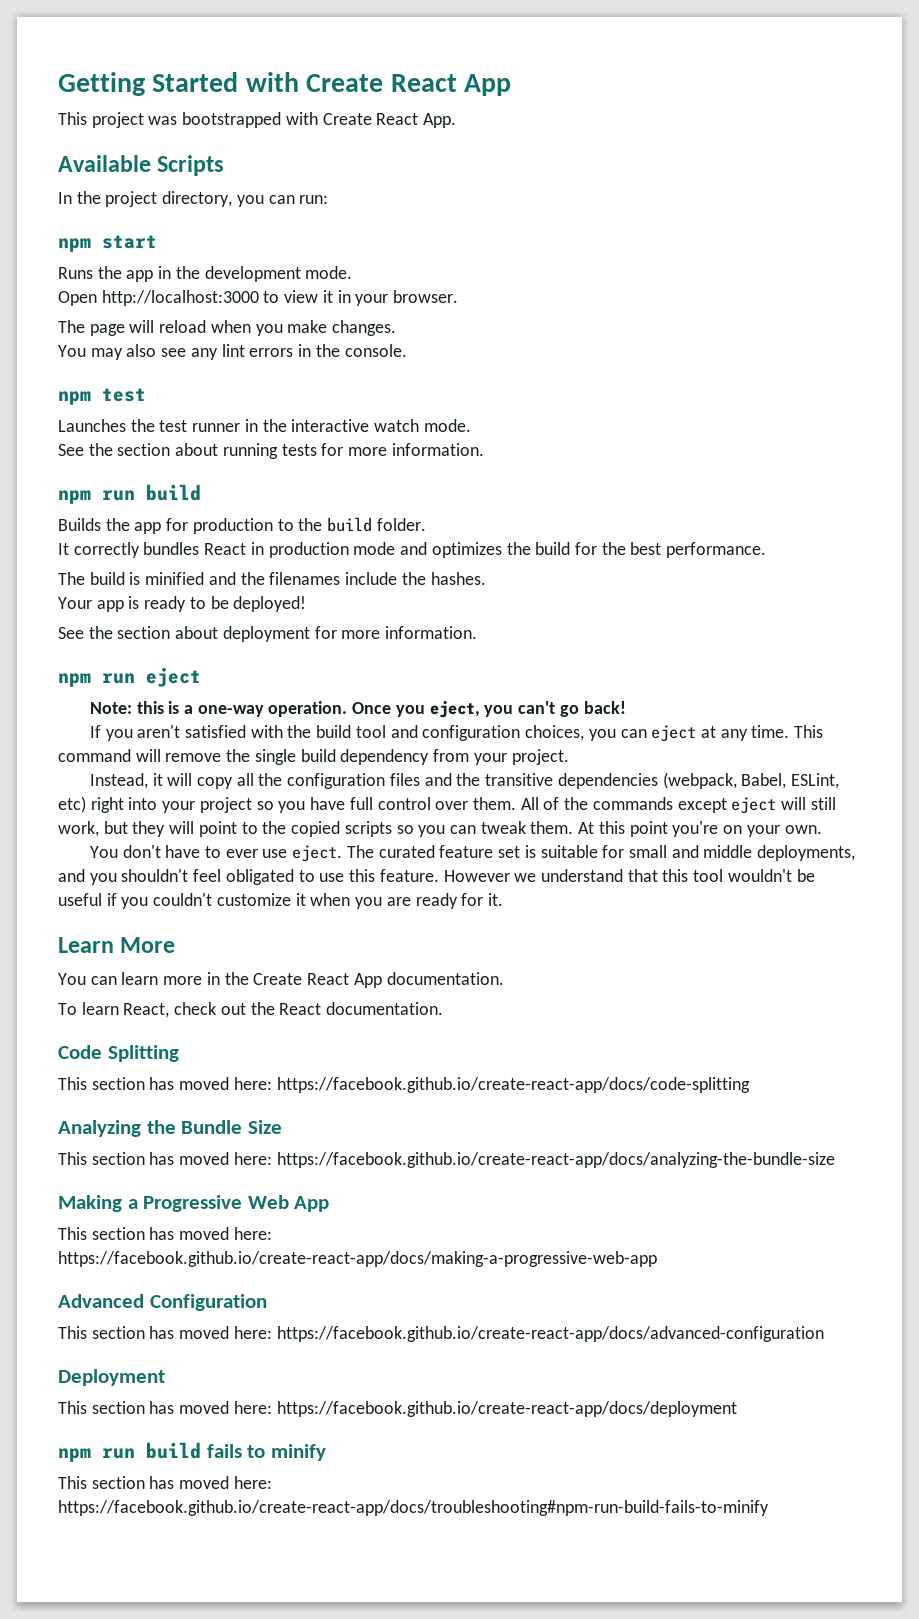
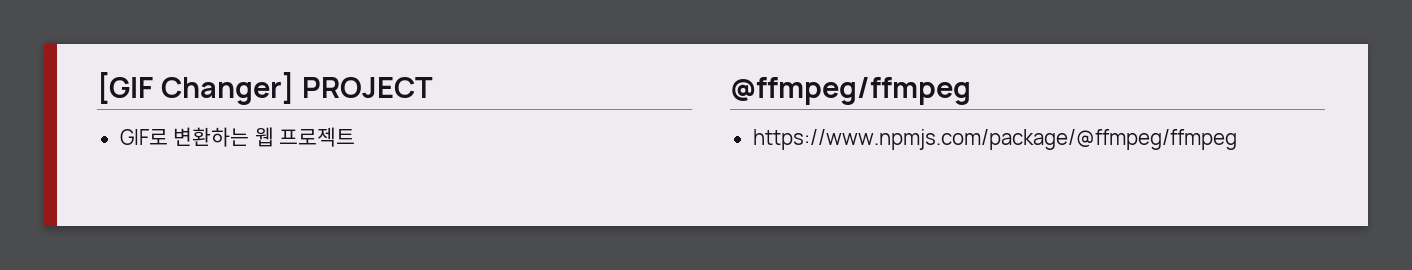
[58,72,512,96] [58,112,457,128] [58,155,225,176] [58,191,329,207] [58,235,157,252] [58,266,353,282] [58,290,459,306] [58,320,397,336] [58,344,407,360] [58,388,146,405] [58,419,471,432] [58,443,484,459] [58,484,201,504] [58,517,426,534] [58,542,767,558] [58,572,486,585] [58,596,307,612] [58,626,478,642] [58,667,201,687] [89,700,626,718] [89,725,824,742] [58,749,569,765] [89,772,840,789] [58,796,836,814] [58,821,822,837] [89,845,856,862] [58,869,815,885] [58,893,503,909] [58,937,176,953] [58,972,504,988] [58,1002,444,1018] [58,1045,179,1062] [58,1077,750,1093] [58,1120,282,1137] [58,1152,835,1168] [58,1195,330,1212] [58,1227,272,1240] [58,1251,657,1267] [58,1294,267,1311] [58,1326,824,1342] [58,1369,165,1386] [58,1401,737,1417] [58,1442,326,1462] [58,1476,272,1489] [58,1500,769,1516] Getting Started with Create React App // This project was bootstrapped with Create React App. // Available Scripts // In the project directory, you can run: // npm start // Runs the app in the development mode. // Open http://localhost:3000 to view it in your browser. // The page will reload when you make changes. // You may also see any lint errors in the console. // npm test // Launches the test runner in the interactive watch mode. // See the section about running tests for more information. // npm run build // Builds the app for production to the build folder. // It correctly bundles React in production mode and optimizes the build for the best performance. // The build is minified and the filenames include the hashes. // Your app is ready to be deployed! // See the section about deployment for more information. // npm run eject // Note: this is a one-way operation. Once you eject, you can't go back! // If you aren't satisfied with the build tool and configuration choices, you can eject at any time. This command will remove the single build dependency from your project. // Instead, it will copy all the configuration files and the transitive dependencies (webpack, Babel, ESLint, etc) right into your project so you have full control over them. All of the commands except eject will still work, but they will point to the copied scripts so you can tweak them. At this point you're on your own. // You don't have to ever use eject. The curated feature set is suitable for small and middle deployments, and you shouldn't feel obligated to use this feature. However we understand that this tool wouldn't be useful if you couldn't customize it when you are ready for it. // Learn More // You can learn more in the Create React App documentation. // To learn React, check out the React documentation. // Code Splitting // This section has moved here: https://facebook.github.io/create-react-app/docs/code-splitting // Analyzing the Bundle Size // This section has moved here: https://facebook.github.io/create-react-app/docs/analyzing-the-bundle-size // Making a Progressive Web App // This section has moved here: https://facebook.github.io/create-react-app/docs/making-a-progressive-web-app // Advanced Configuration // This section has moved here: https://facebook.github.io/create-react-app/docs/advanced-configuration // Deployment // This section has moved here: https://facebook.github.io/create-react-app/docs/deployment // npm run build fails to minify // This section has moved here: https://facebook.github.io/create-react-app/docs/troubleshooting#npm-run-build-fails-to-minify -> [97,72,433,105] [119,127,356,147] [730,77,971,105] [752,129,1237,150] [GIF Changer] PROJECT // GIF로 변환하는 웹 프로젝트 // @ffmpeg/ffmpeg // https://www.npmjs.com/package/@ffmpeg/ffmpeg

